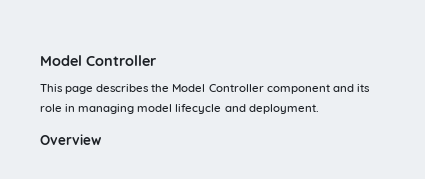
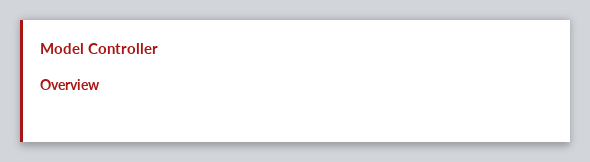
[40,55,156,66] [40,84,370,94] [40,104,319,114] Model Controller // This page describes the Model Controller component and its role in managing model lifecycle and deployment. -> [40,43,158,54] Model Controller

